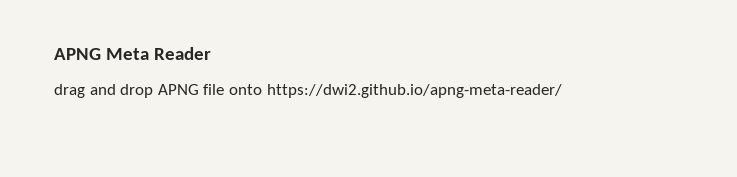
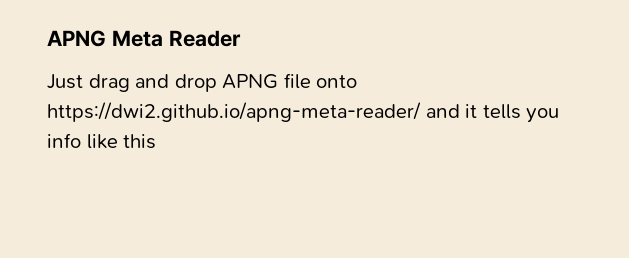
(211, 53) none -> [47,74,83,89] Just
(562, 91) none -> [425,104,560,123] [47,133,157,149] and it tells you info like this

